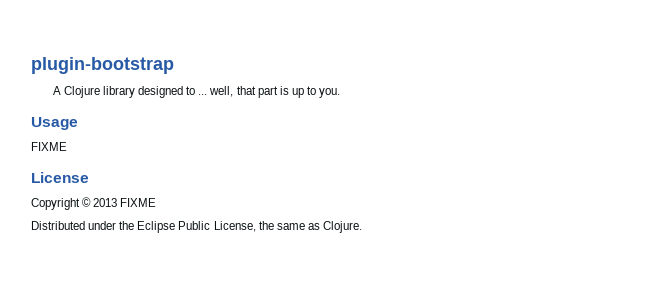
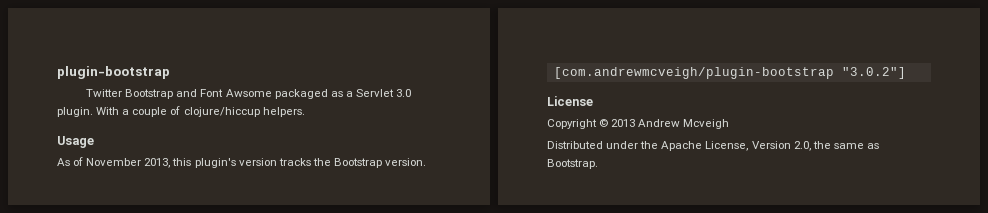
[52,86,341,98] [31,117,78,130] [31,142,67,151] A Clojure library designed to ... well, that part is up to you. // Usage // FIXME -> [86,89,412,99] [57,106,305,117] [57,136,94,148] [57,157,427,168] [553,67,906,79] Twitter Bootstrap and Font Awsome packaged as a Servlet 3.0 plugin. With a couple of clojure/hiccup helpers. // Usage // As of November 2013, this plugin's version tracks the Bootstrap version. // [com.andrewmcveigh/plugin-bootstrap "3.0.2"]
[120,198,157,207] FIXME -> [638,119,730,129] Andrew Mcveigh
[137,221,256,233] Eclipse Public License, -> [661,141,811,151] Apache License, Version 2.0,
[322,221,362,233] Clojure. -> [547,159,598,169] Bootstrap.

